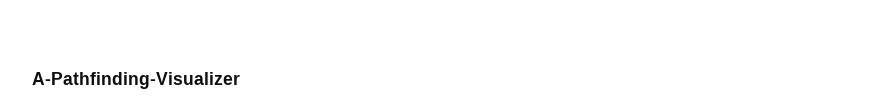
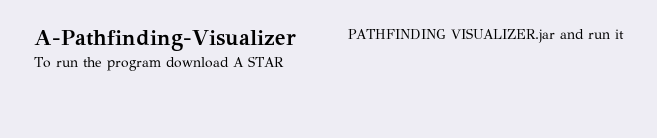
(240, 80) none -> [34,56,284,71] [348,28,624,43] // To run the program download A STAR PATHFINDING VISUALIZER.jar and run it

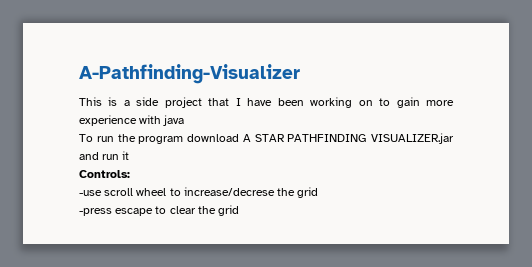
(296, 40) none -> [79,97,454,108] [79,115,185,126] // This is a side project that I have been working on to gain more experience with java
(624, 34) none -> [79,170,130,178] [79,187,319,198] [79,205,240,216] // Controls: // -use scroll wheel to increase/decrese the grid // -press escape to clear the grid

